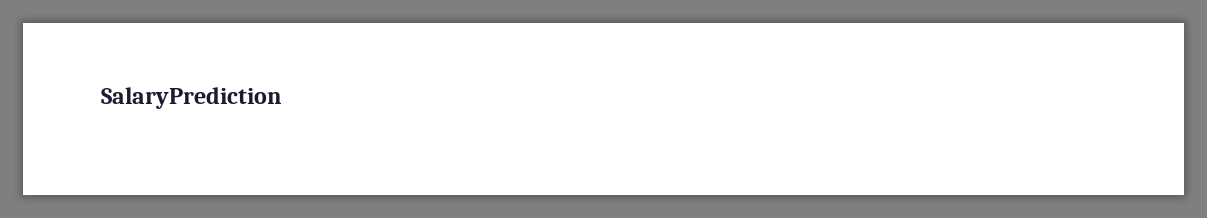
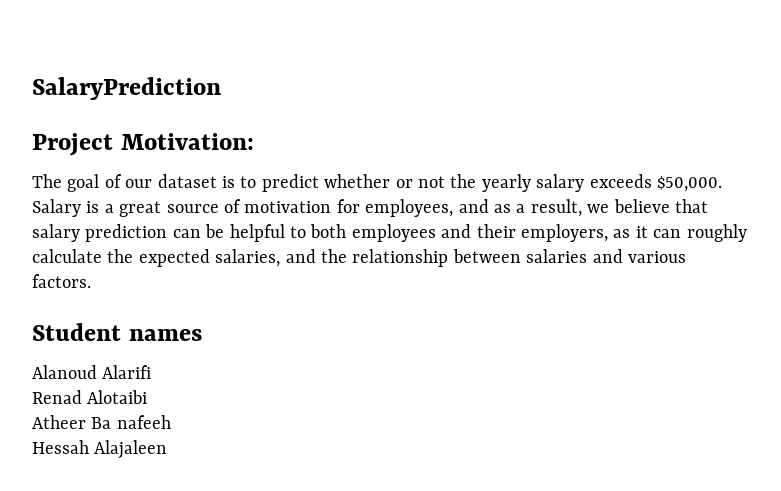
(282, 98) none -> [32,133,254,156] [32,174,722,192] [32,199,708,217] [32,224,747,242] [32,249,686,267] [32,274,91,288] [32,323,202,341] [32,365,152,379] [32,390,148,404] [32,415,171,429] [32,440,168,459] // Project Motivation: // The goal of our dataset is to predict whether or not the yearly salary exceeds $50,000. Salary is a great source of motivation for employees, and as a result, we believe that salary prediction can be helpful to both employees and their employers, as it can roughly calculate the expected salaries, and the relationship between salaries and various factors. // Student names // Alanoud Alarifi // Renad Alotaibi // Atheer Ba nafeeh // Hessah Alajaleen

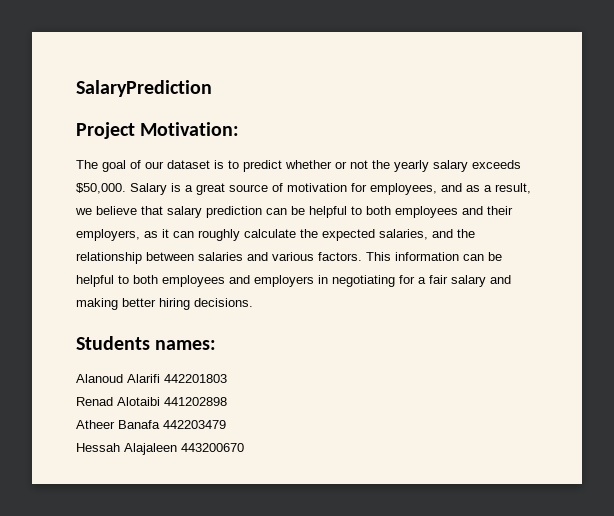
[32,323,202,341] // Student names -> [366,252,502,261] [76,275,511,287] [76,298,253,310] [76,336,217,350] This information can be helpful to both employees and employers in negotiating for a fair salary and making better hiring decisions. // Students names:
(152, 372) none -> [164,374,227,383] 442201803
(148, 397) none -> [164,397,227,406] 441202898
[91,415,171,429] Ba nafeeh -> [118,420,226,429] Banafa 442203479
(168, 449) none -> [181,443,244,452] 443200670

